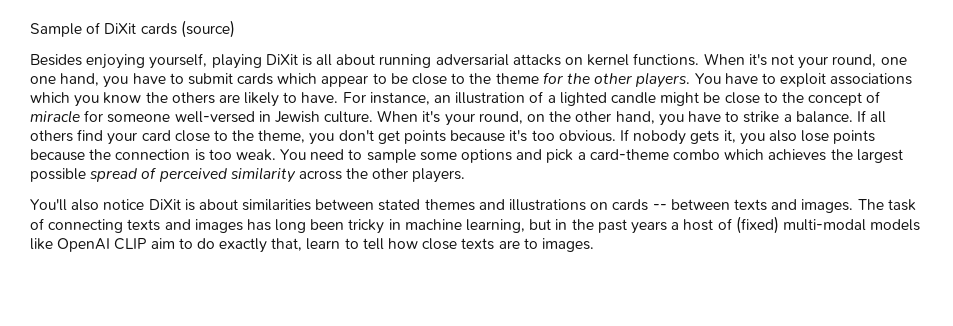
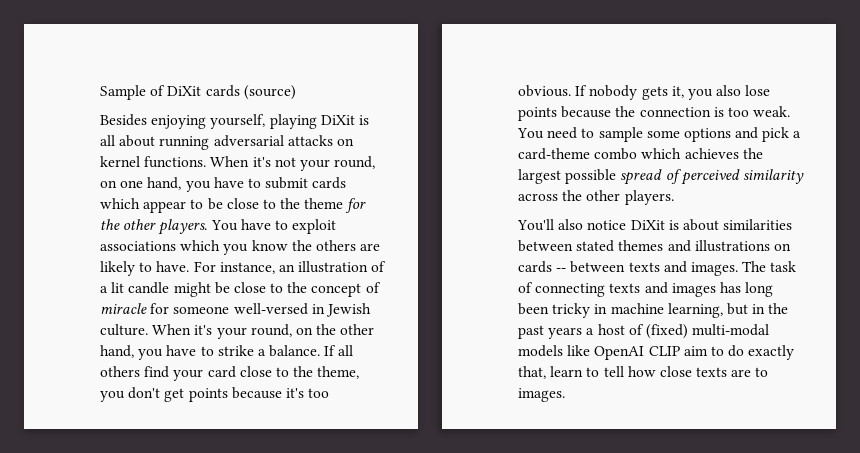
[880,57,907,65] one -> [100,180,117,188] on
[559,92,607,106] lighted -> [111,282,125,293] lit

